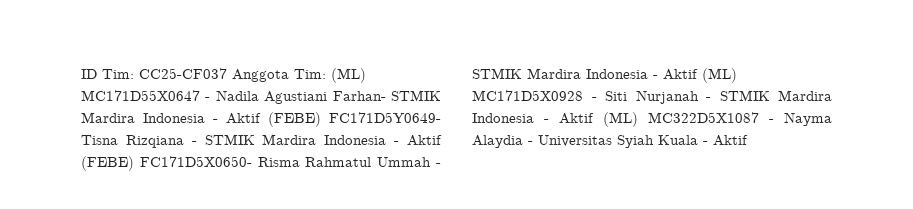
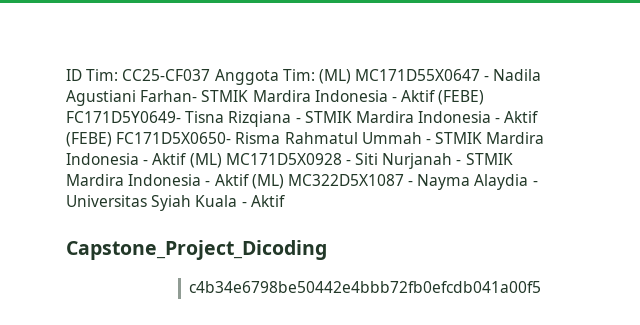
(748, 140) none -> [66,240,327,260] [189,281,542,293] // Capstone_Project_Dicoding // c4b34e6798be50442e4bbb72fb0efcdb041a00f5

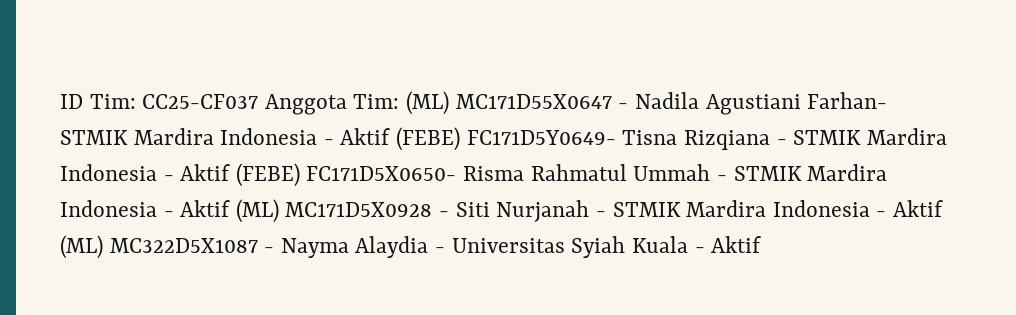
[66,240,327,260] [189,281,542,293] // Capstone_Project_Dicoding // c4b34e6798be50442e4bbb72fb0efcdb041a00f5 -> (762, 244) none

